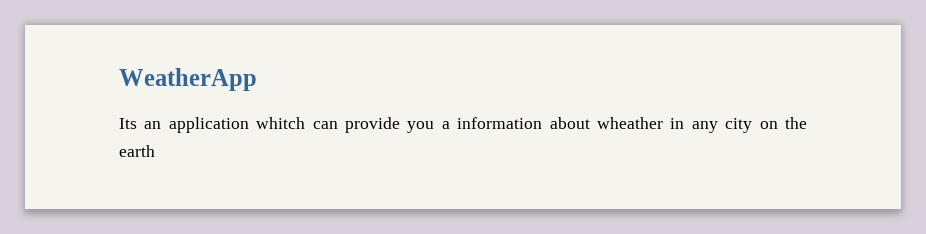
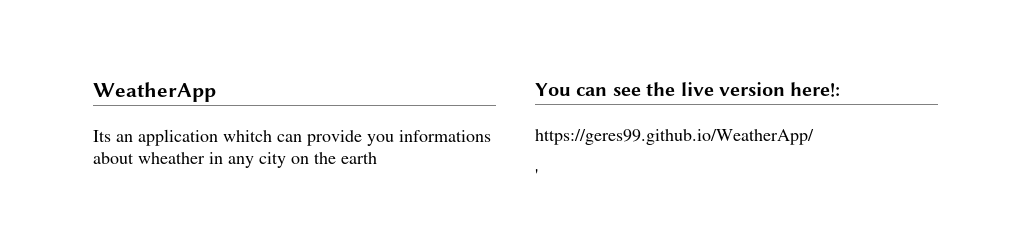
[441,117,543,129] a information -> [399,130,491,142] informations
(155, 151) none -> [535,82,841,97] [535,129,814,145] [535,169,538,181] // You can see the live version here!: // https://geres99.github.io/WeatherApp/ // '

